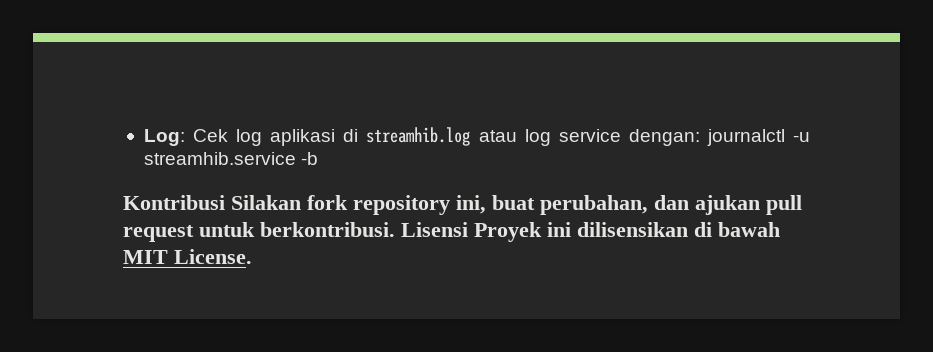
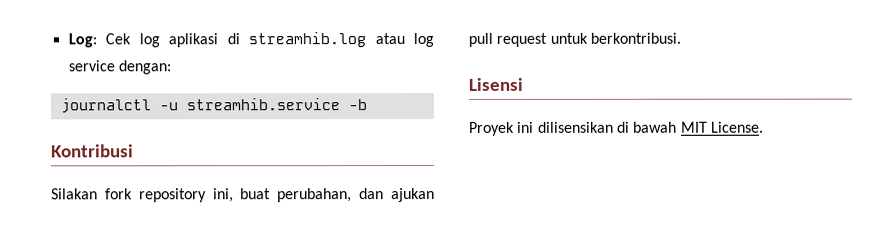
(700, 137) none -> (171, 67) //
(225, 202) none -> (134, 151) //
(395, 229) none -> (681, 38) //
(468, 229) none -> (523, 84) //

